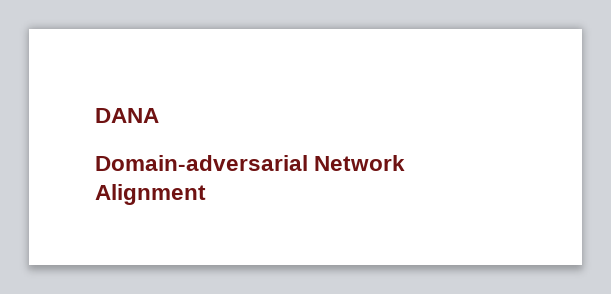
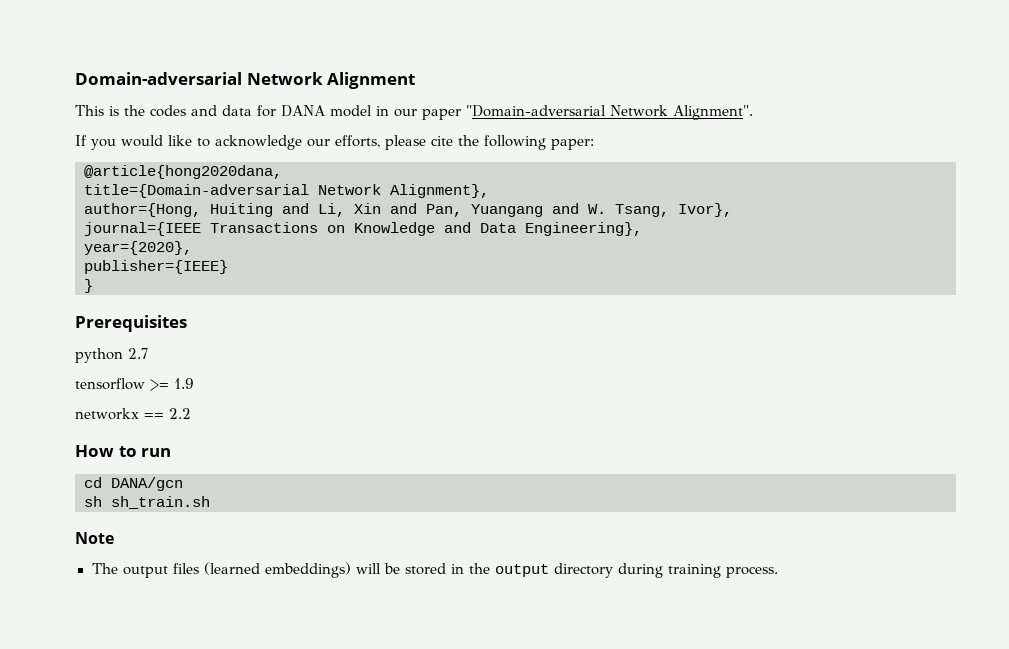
[95,108,159,123] DANA // -> (75, 78) none
(206, 194) none -> [75,105,753,120] [75,135,594,150] [84,165,282,179] [84,184,489,198] [84,203,732,217] [84,222,642,236] [84,241,192,255] [84,260,228,274] [84,279,93,293] [75,315,187,332] [75,348,148,363] [75,378,194,391] [75,408,191,420] [75,445,172,457] [84,477,183,491] [84,496,210,509] [75,532,114,544] [91,562,778,578] // This is the codes and data for DANA model in our paper "Domain-adversarial Network Alignment". // If you would like to acknowledge our efforts, please cite the following paper: // @article{hong2020dana, // title={Domain-adversarial Network Alignment}, // author={Hong, Huiting and Li, Xin and Pan, Yuangang and W. Tsang, Ivor}, // journal={IEEE Transactions on Knowledge and Data Engineering}, // year={2020}, // publisher={IEEE} // } // Prerequisites // python 2.7 // tensorflow >= 1.9 // networkx == 2.2 // How to run // cd DANA/gcn // sh sh_train.sh // Note // The output files (learned embeddings) will be stored in the output directory during training process.

